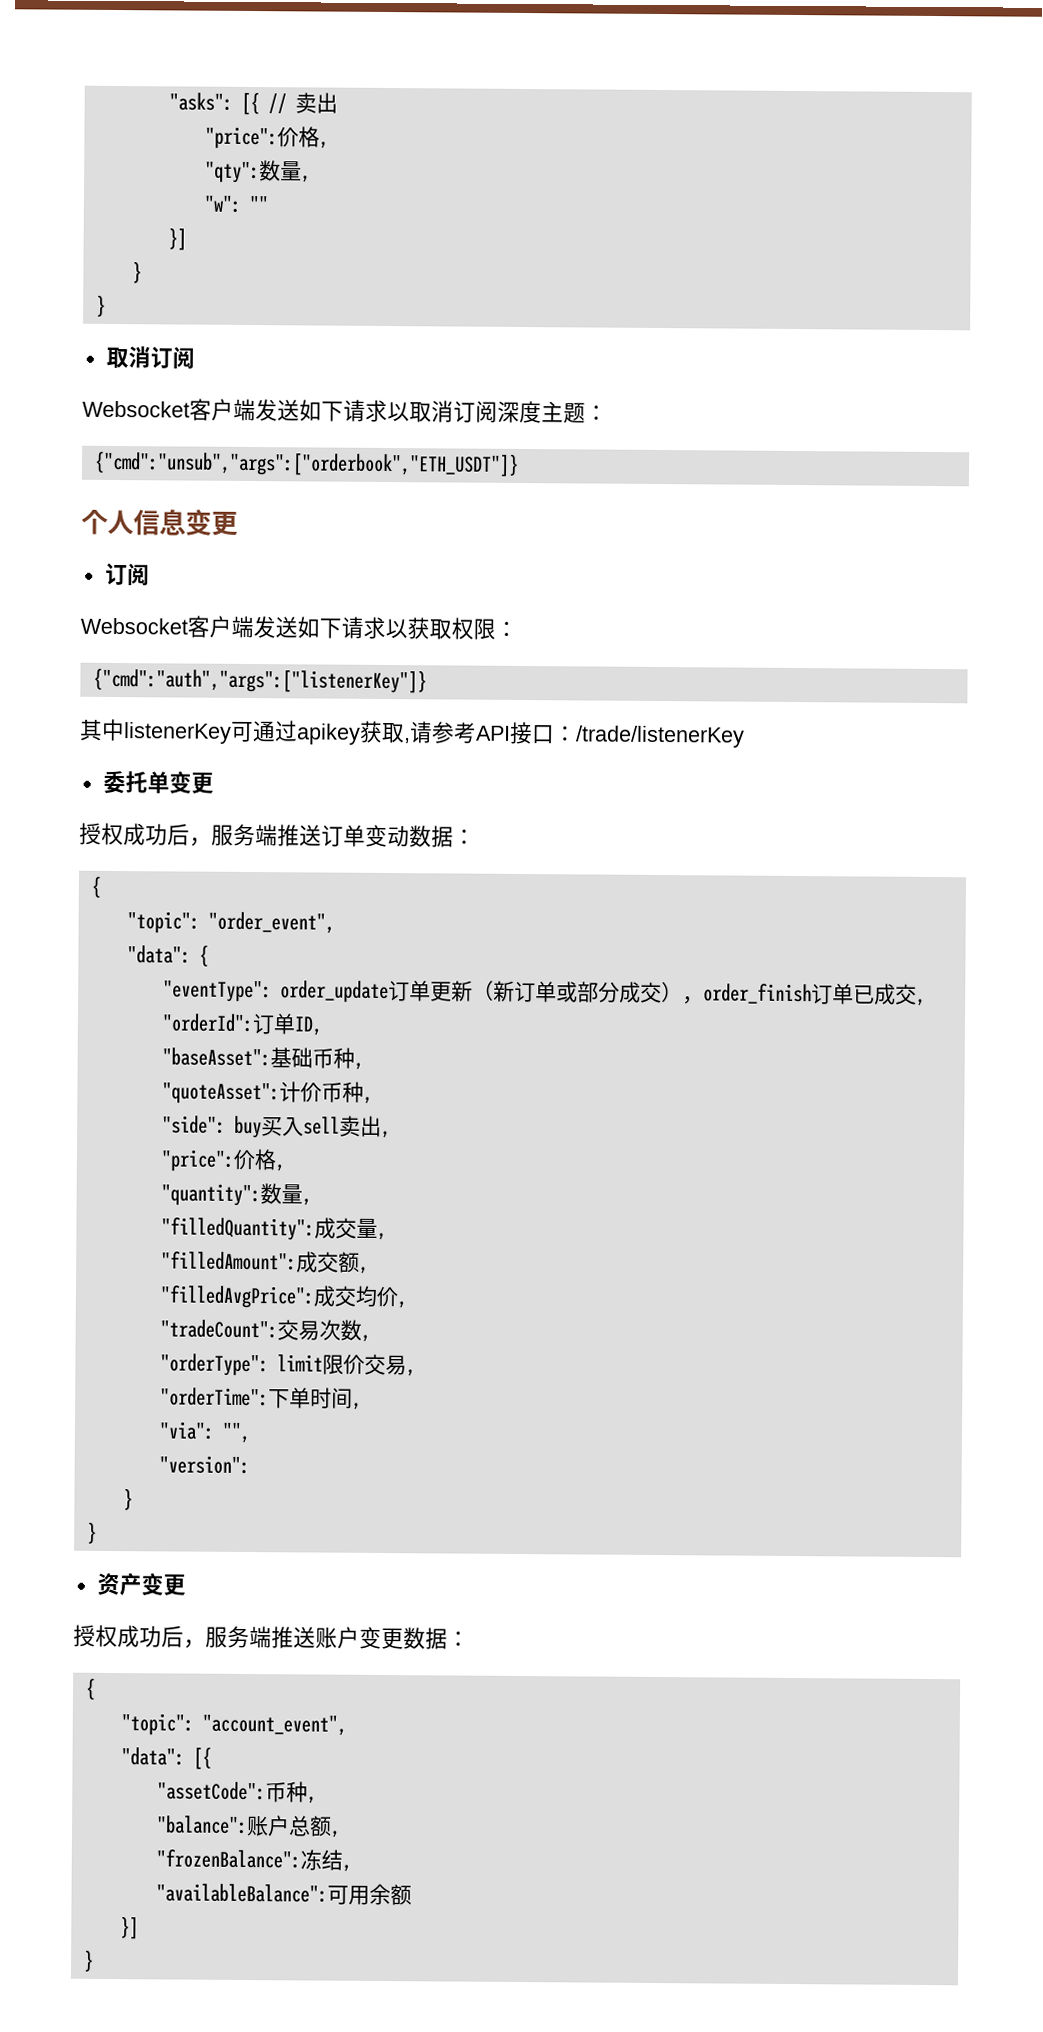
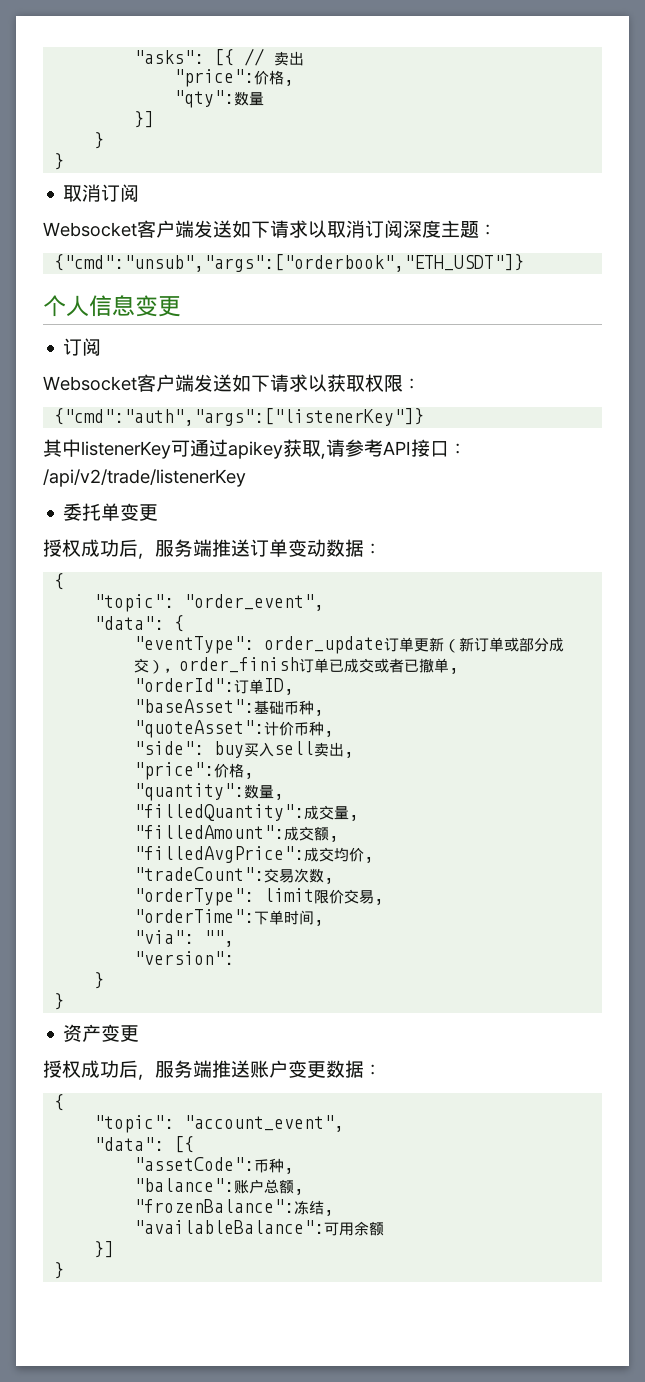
[300,175,311,183] [203,195,269,213] , // "w": "" -> (265, 99) none
[575,725,745,748] /trade/listenerKey -> [43,469,246,487] /api/v2/trade/listenerKey
(917, 994) none -> [374,658,450,673] 或者已撤单

